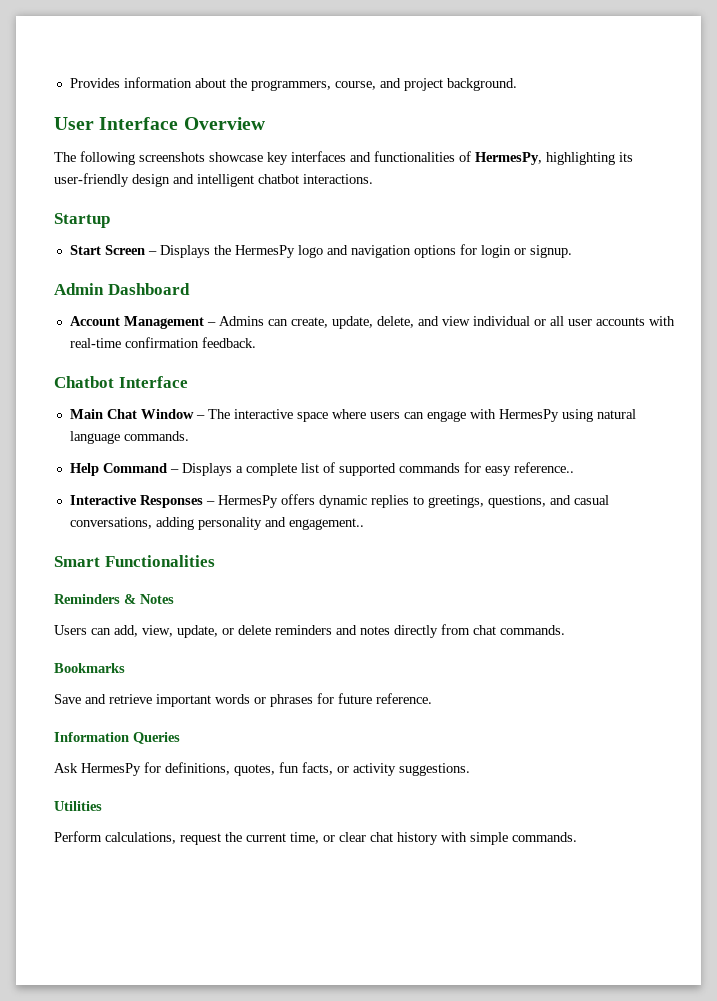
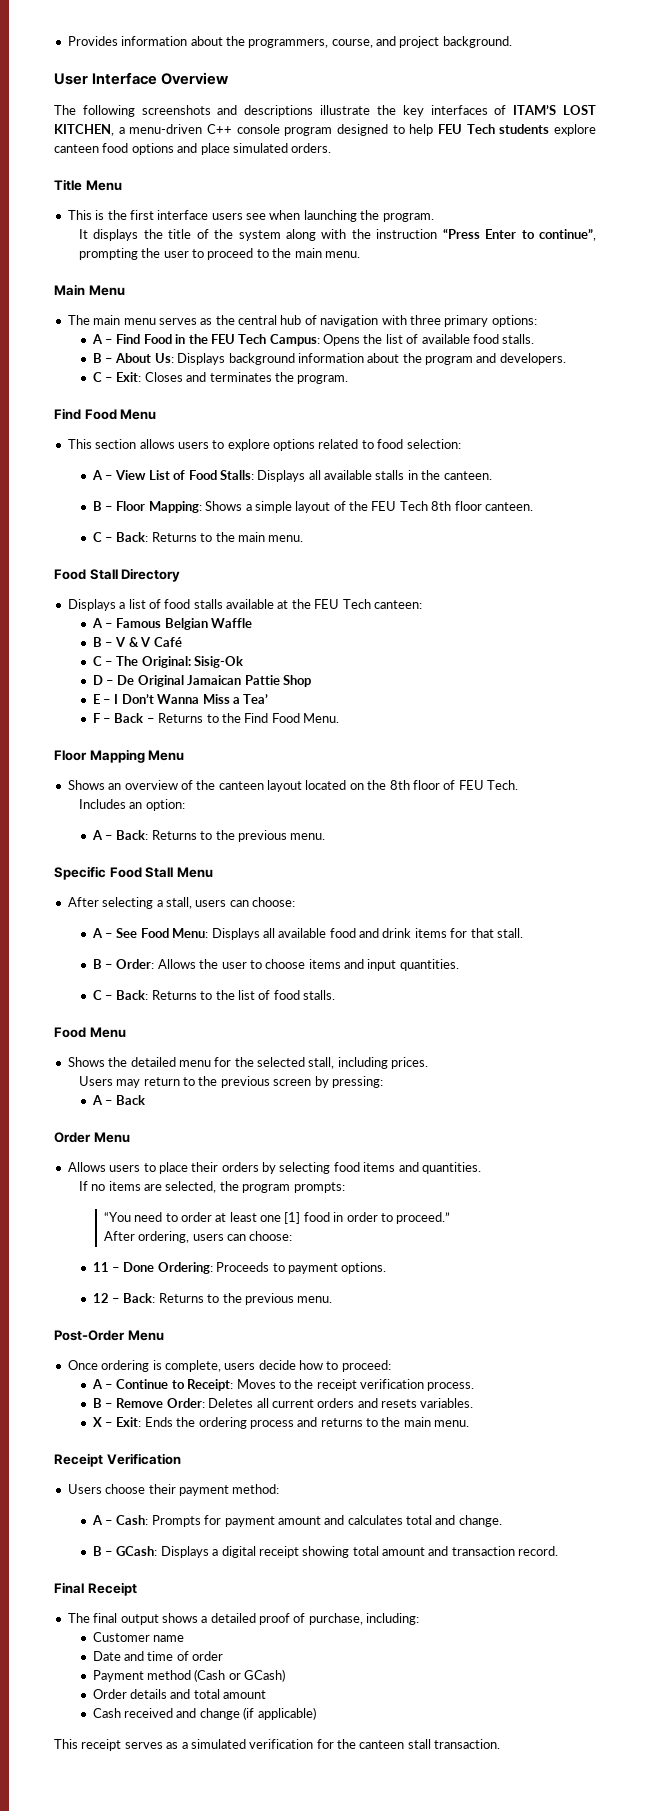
[209,151,633,165] [54,173,373,187] [54,213,110,228] [69,244,572,258] [54,283,190,295] [69,316,675,329] [69,337,256,348] [54,376,188,388] [69,409,636,422] [69,431,189,444] [69,462,574,476] [69,494,609,508] [69,517,364,530] [54,555,215,567] [54,594,174,604] [54,624,565,638] [54,663,125,673] [54,693,432,707] [54,732,180,744] [54,762,470,776] [54,801,102,811] [54,831,577,845] showcase key interfaces and functionalities of HermesPy, highlighting its user-friendly design and intelligent chatbot interactions. // Startup // Start Screen – Displays the HermesPy logo and navigation options for login or signup. // Admin Dashboard // Account Management – Admins can create, update, delete, and view individual or all user accounts with real-time confirmation feedback. // Chatbot Interface // Main Chat Window – The interactive space where users can engage with HermesPy using natural language commands. // Help Command – Displays a complete list of supported commands for easy reference.. // Interactive Responses – HermesPy offers dynamic replies to greetings, questions, and casual conversations, adding personality and engagement.. // Smart Functionalities // Reminders & Notes // Users can add, view, update, or delete reminders and notes directly from chat commands. // Bookmarks // Save and retrieve important words or phrases for future reference. // Information Queries // Ask HermesPy for definitions, quotes, fun facts, or activity suggestions. // Utilities // Perform calculations, request the current time, or clear chat history with simple commands. -> [217,105,596,117] [54,124,597,136] [54,143,332,155] [54,179,122,191] [67,210,434,222] [78,228,597,241] [78,248,360,260] [54,284,125,296] [67,315,537,327] [91,334,535,346] [92,353,566,365] [92,372,349,384] [54,408,157,420] [67,439,461,451] [91,470,492,482] [92,501,533,513] [92,532,304,542] [54,568,181,582] [67,599,422,611] [91,618,253,630] [92,637,182,647] [92,656,244,668] [92,675,311,687] [92,694,269,704] [92,713,340,723] [54,749,185,763] [67,780,518,792] [78,799,185,811] [91,830,326,842] [54,866,213,880] [67,897,295,909] [91,928,523,940] [92,959,459,971] [92,990,336,1000] [54,1027,126,1038] [67,1057,429,1069] [78,1076,383,1088] [91,1095,146,1105] [54,1132,130,1143] [67,1162,481,1174] [78,1181,345,1193] [103,1212,451,1224] [103,1231,293,1243] [92,1262,387,1274] [92,1293,333,1305] [54,1330,164,1341] [67,1360,391,1372] [91,1379,475,1391] [92,1398,474,1408] [92,1417,470,1429] [54,1453,181,1467] [67,1484,280,1496] [91,1515,502,1527] [92,1546,559,1558] [54,1582,137,1596] [67,1613,420,1625] [92,1632,185,1642] [92,1651,224,1661] [92,1669,286,1682] [92,1689,267,1699] [92,1707,316,1720] [54,1739,501,1751] and descriptions illustrate the key interfaces of ITAM’S LOST KITCHEN, a menu-driven C++ console program designed to help FEU Tech students explore canteen food options and place simulated orders. // Title Menu // This is the first interface users see when launching the program. // It displays the title of the system along with the instruction “Press Enter to continue”, prompting the user to proceed to the main menu. // Main Menu // The main menu serves as the central hub of navigation with three primary options: // A – Find Food in the FEU Tech Campus: Opens the list of available food stalls. // B – About Us: Displays background information about the program and developers. // C – Exit: Closes and terminates the program. // Find Food Menu // This section allows users to explore options related to food selection: // A – View List of Food Stalls: Displays all available stalls in the canteen. // B – Floor Mapping: Shows a simple layout of the FEU Tech 8th floor canteen. // C – Back: Returns to the main menu. // Food Stall Directory // Displays a list of food stalls available at the FEU Tech canteen: // A – Famous Belgian Waffle // B – V & V Café // C – The Original: Sisig-Ok // D – De Original Jamaican Pattie Shop // E – I Don’t Wanna Miss a Tea’ // F – Back – Returns to the Find Food Menu. // Floor Mapping Menu // Shows an overview of the canteen layout located on the 8th floor of FEU Tech. // Includes an option: // A – Back: Returns to the previous menu. // Specific Food Stall Menu // After selecting a stall, users can choose: // A – See Food Menu: Displays all available food and drink items for that stall. // B – Order: Allows the user to choose items and input quantities. // C – Back: Returns to the list of food stalls. // Food Menu // Shows the detailed menu for the selected stall, including prices. // Users may return to the previous screen by pressing: // A – Back // Order Menu // Allows users to place their orders by selecting food items and quantities. // If no items are selected, the program prompts: // “You need to order at least one [1] food in order to proceed.” // After ordering, users can choose: // 11 – Done Ordering: Proceeds to payment options. // 12 – Back: Returns to the previous menu. // Post-Order Menu // Once ordering is complete, users decide how to proceed: // A – Continue to Receipt: Moves to the receipt verification process. // B – Remove Order: Deletes all current orders and resets variables. // X – Exit: Ends the ordering process and returns to the main menu. // Receipt Verification // Users choose their payment method: // A – Cash: Prompts for payment amount and calculates total and change. // B – GCash: Displays a digital receipt showing total amount and transaction record. // Final Receipt // The final output shows a detailed proof of purchase, including: // Customer name // Date and time of order // Payment method (Cash or GCash) // Order details and total amount // Cash received and change (if applicable) // This receipt serves as a simulated verification for the canteen stall transaction.

